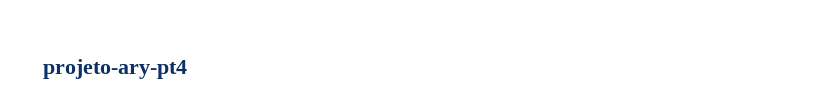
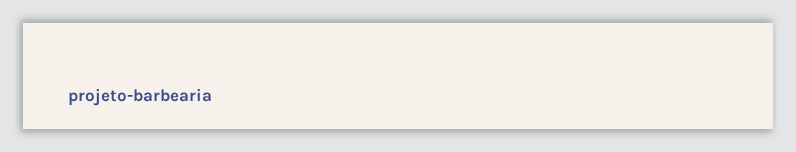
[43,59,187,79] projeto-ary-pt4 -> [68,88,212,106] projeto-barbearia

